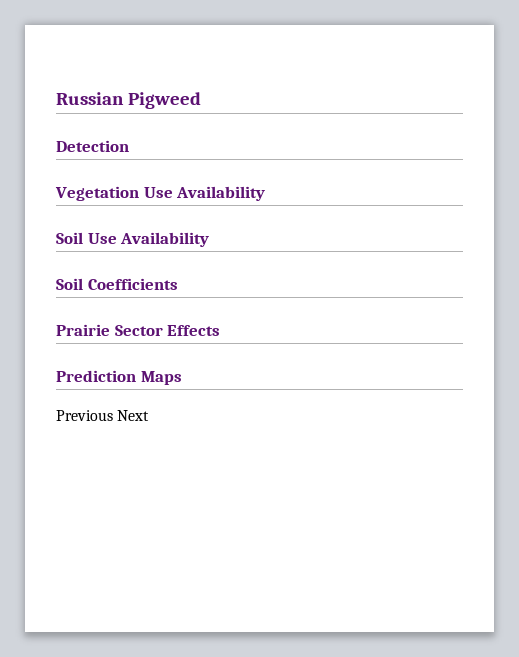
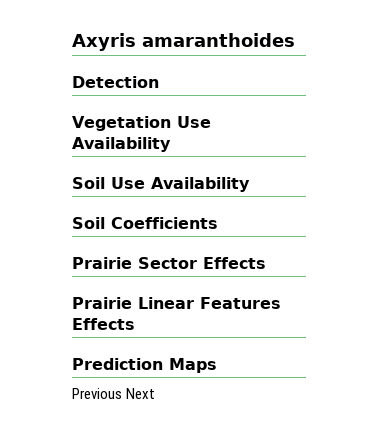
[56,92,202,109] Russian Pigweed -> [72,33,295,51] Axyris amaranthoides
(221, 330) none -> [72,297,281,309] [72,318,135,330] // Prairie Linear Features Effects

